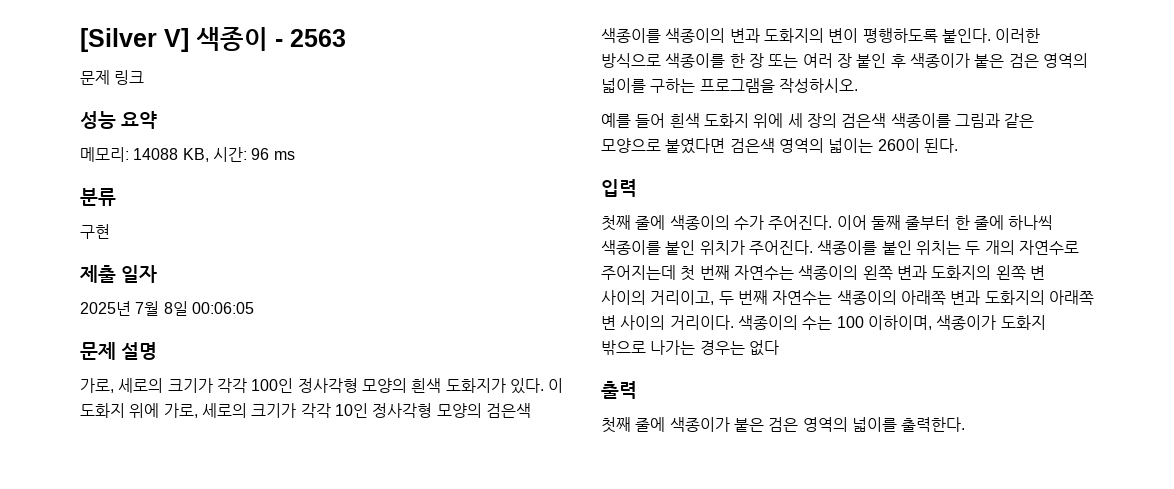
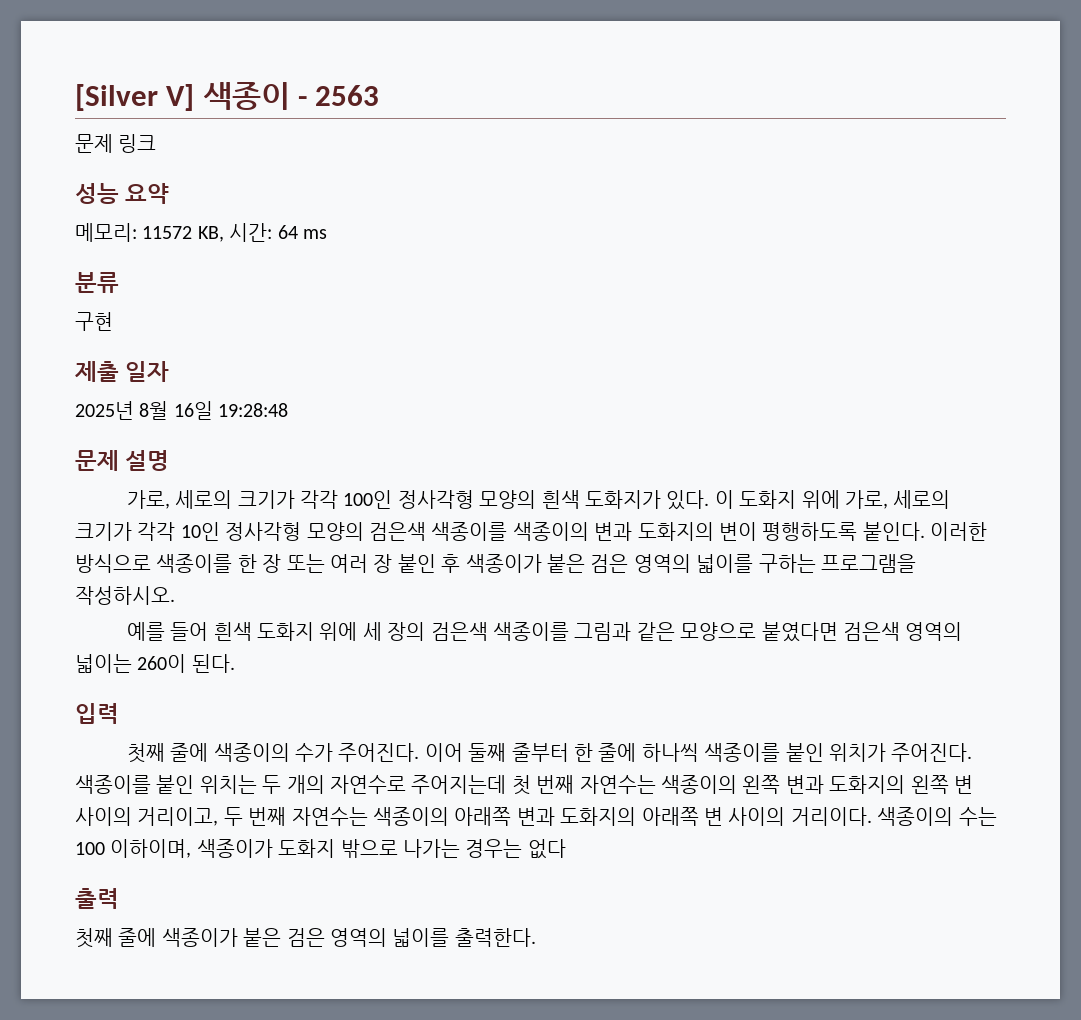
[133,148,179,160] 14088 -> [142,226,193,239] 11572
[251,148,270,160] 96 -> [277,225,298,239] 64
[135,301,254,316] 7월 8일 00:06:05 -> [139,401,289,420] 8월 16일 19:28:48

